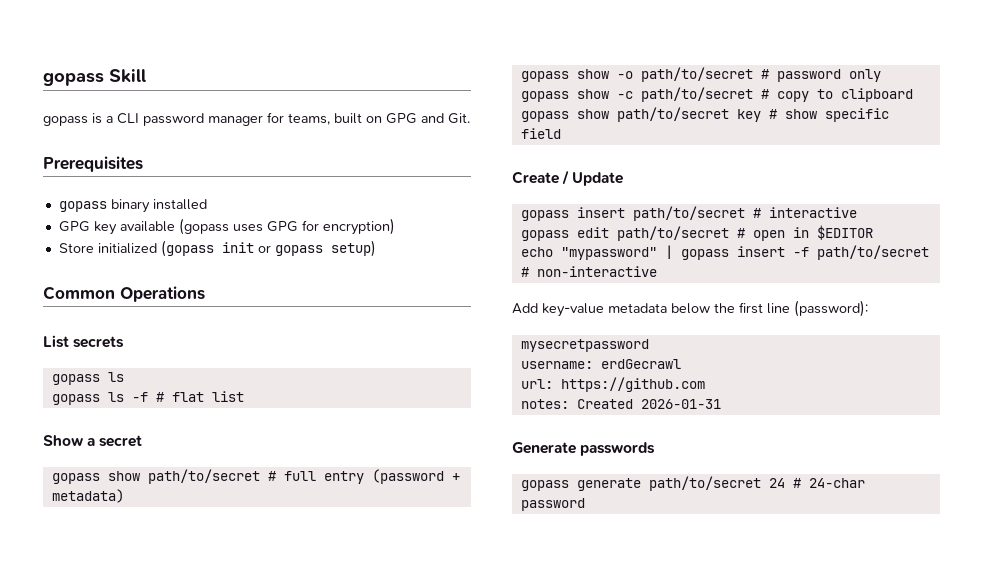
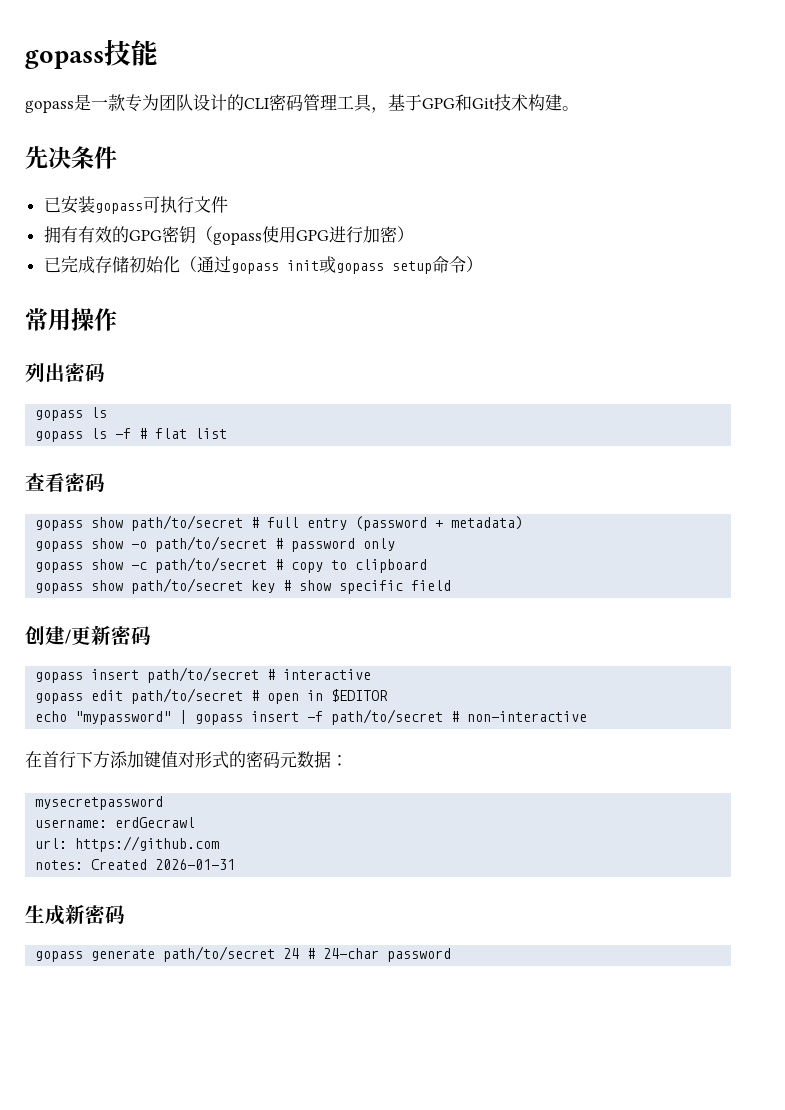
[43,69,146,86] [43,112,470,126] [43,156,143,172] [58,199,207,213] [58,218,395,235] [58,240,376,257] [43,286,205,302] [43,335,125,348] gopass Skill // gopass is a CLI password manager for teams, built on GPG and Git. // Prerequisites // gopass binary installed // GPG key available (gopass uses GPG for encryption) // Store initialized (gopass init or gopass setup) // Common Operations // List secrets -> [25,39,158,69] [25,94,579,113] [25,146,117,169] [43,196,228,214] [43,226,414,245] [43,256,483,274] [25,308,117,331] [25,363,105,383] gopass技能 // gopass是一款专为团队设计的CLI密码管理工具，基于GPG和Git技术构建。 // 先决条件 // 已安装gopass可执行文件 // 拥有有效的GPG密钥（gopass使用GPG进行加密） // 已完成存储初始化（通过gopass init或gopass setup命令） // 常用操作 // 列出密码
[43,435,143,447] Show a secret -> [25,473,105,492] 查看密码
[512,170,624,186] Create / Update -> [25,625,151,645] 创建/更新密码
[512,300,868,317] Add key-value metadata below the first line (password): -> [25,751,348,769] 在首行下方添加键值对形式的密码元数据：
[512,442,656,456] Generate passwords -> [25,904,125,925] 生成新密码

